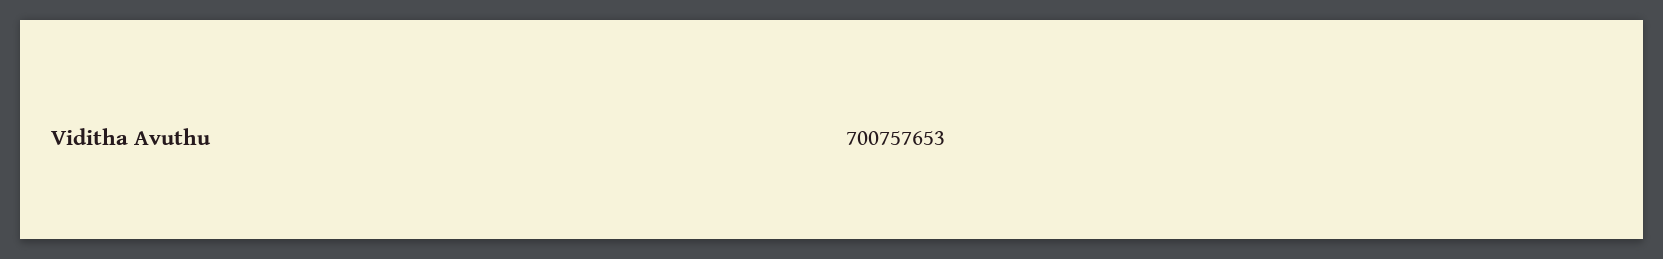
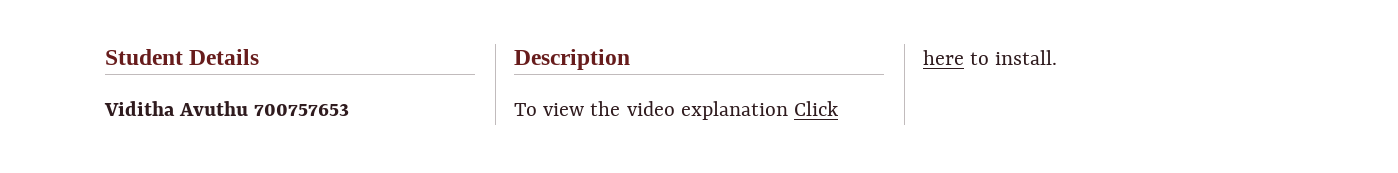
(51, 136) none -> [105,49,260,65] Student Details //
[846,131,945,145] // 700757653 -> [254,103,350,116] [514,49,630,70] [514,101,839,120] [923,50,1058,65] 700757653 // Description // To view the video explanation Click here to install.

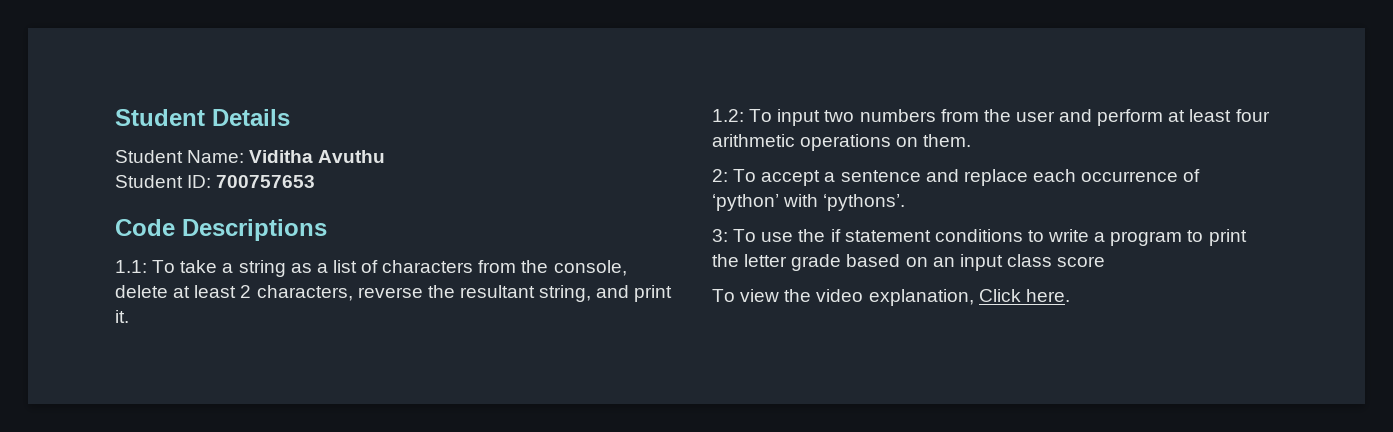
(260, 57) none -> [115,150,245,163] Student Name:
(249, 108) none -> [115,175,212,188] // Student ID:
[514,49,630,70] Description -> [115,219,327,241] [115,260,627,277] [115,285,673,302] [115,310,129,323] [712,109,1270,126] [712,134,972,151] [712,169,1201,186] [712,194,906,211] [712,229,1247,246] [712,254,1106,271] Code Descriptions // 1.1: To take a string as a list of characters from the console, delete at least 2 characters, reverse the resultant string, and print it. // 1.2: To input two numbers from the user and perform at least four arithmetic operations on them. // 2: To accept a sentence and replace each occurrence of ‘python’ with ‘pythons’. // 3: To use the if statement conditions to write a program to print the letter grade based on an input class score
[680,101,839,120] [923,50,1058,65] explanation Click here to install. -> [868,289,1070,306] explanation, Click here.

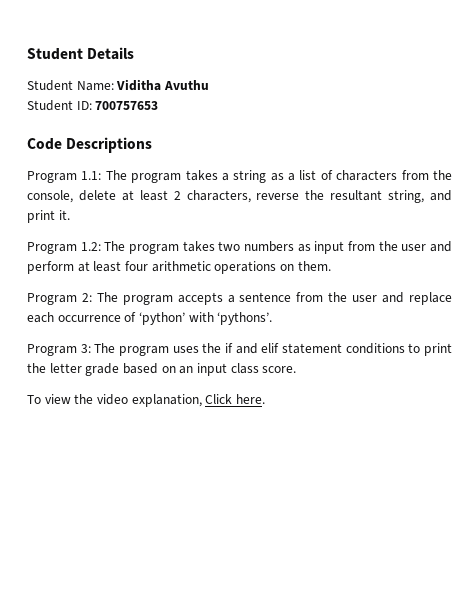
[115,260,218,273] 1.1: To take -> [27,170,218,183] Program 1.1: The program takes
[712,109,936,126] 1.2: To input two numbers -> [27,241,345,254] Program 1.2: The program takes two numbers as input
[712,169,921,186] 2: To accept a sentence -> [27,292,378,305] Program 2: The program accepts a sentence from the user
[712,229,1183,246] 3: To use the if statement conditions to write a program -> [27,343,405,356] Program 3: The program uses the if and elif statement conditions
[1057,256,1106,267] score -> [262,366,297,373] score.

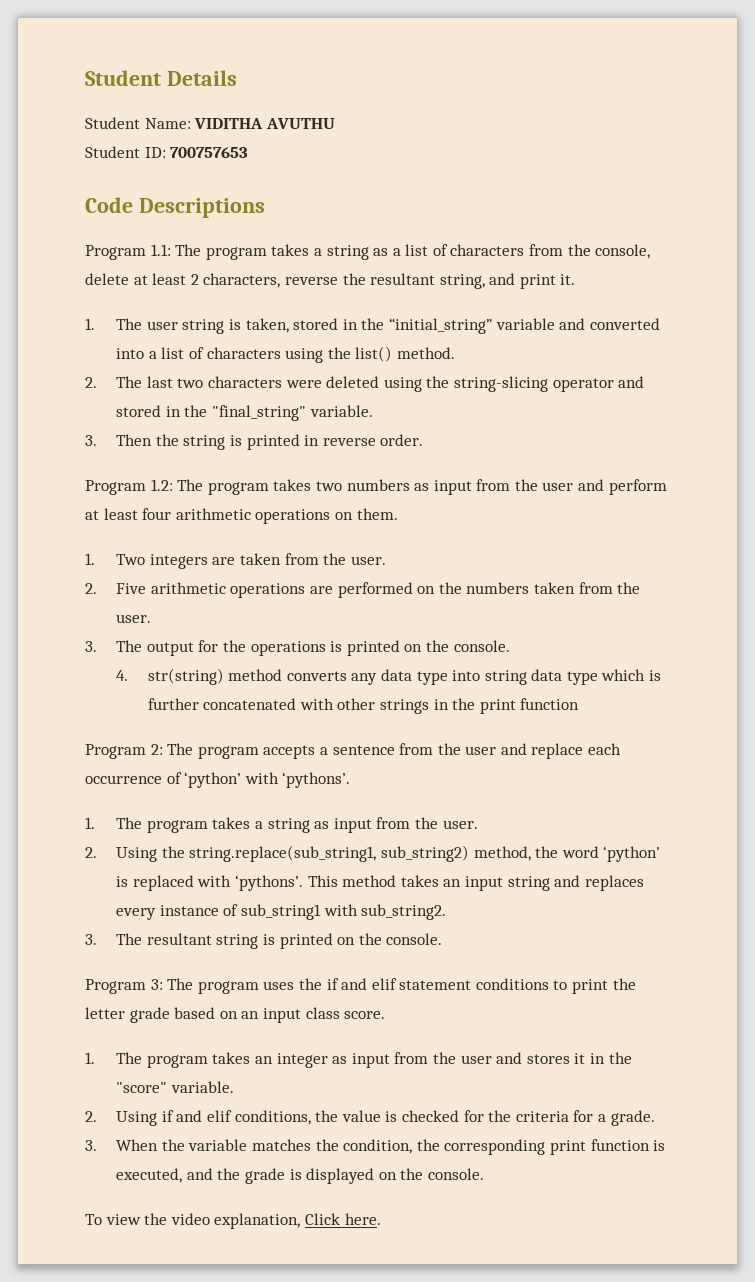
[116,79,209,91] Viditha Avuthu -> [194,118,335,129] VIDITHA AVUTHU
(70, 215) none -> [85,318,660,334] [116,346,456,363] [85,376,645,392] [116,405,373,421] [85,434,424,450] // 1. The user string is taken, stored in the “initial_string” variable and converted into a list of characters using the list() method. // 2. The last two characters were deleted using the string-slicing operator and stored in the "final_string" variable. // 3. Then the string is printed in reverse order.
(331, 266) none -> [85,553,386,569] [85,582,641,598] [116,614,152,623] [85,640,510,656] [116,668,662,685] [147,698,580,714] // 1. Two integers are taken from the user. // 2. Five arithmetic operations are performed on the numbers taken from the user. // 3. The output for the operations is printed on the console. // 4. str(string) method converts any data type into string data type which is further concatenated with other strings in the print function
(273, 318) none -> [85,817,478,833] [85,845,661,862] [116,875,644,891] [116,904,447,920] [85,933,443,949] // 1. The program takes a string as input from the user. // 2. Using the string.replace(sub_string1, sub_string2) method, the word ‘python’ is replaced with ‘pythons’. This method takes an input string and replaces every instance of sub_string1 with sub_string2. // 3. The resultant string is printed on the console.
(297, 369) none -> [85,1052,632,1068] [116,1081,234,1093] [85,1110,655,1126] [85,1139,666,1155] [116,1168,485,1184] // 1. The program takes an integer as input from the user and stores it in the "score" variable. // 2. Using if and elif conditions, the value is checked for the criteria for a grade. // 3. When the variable matches the condition, the corresponding print function is executed, and the grade is displayed on the console.

